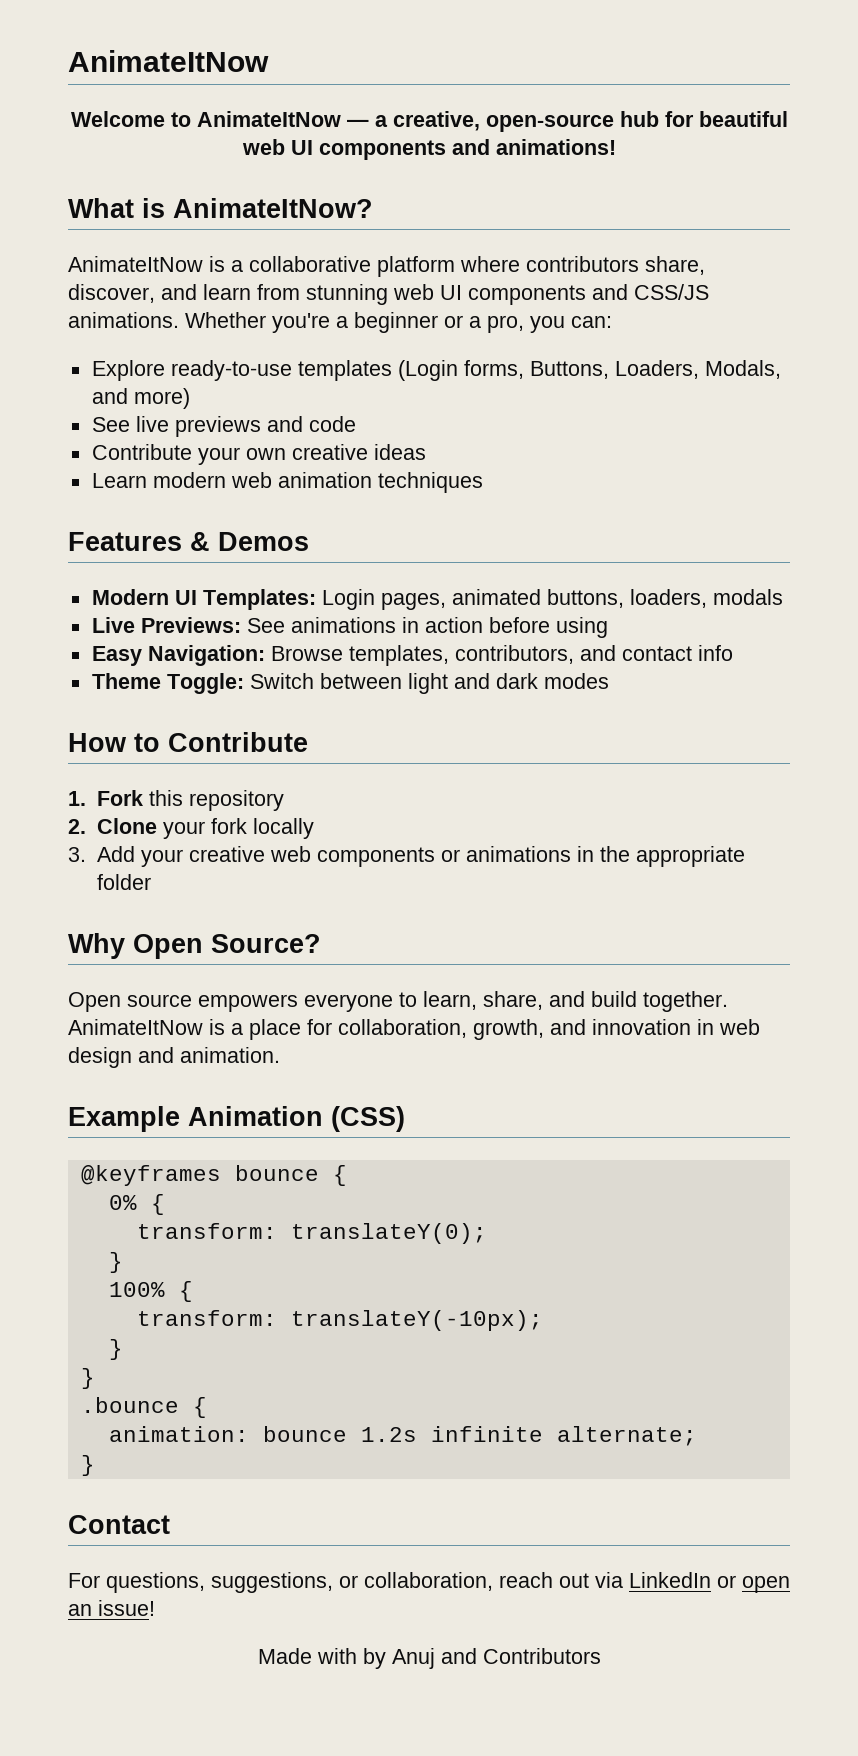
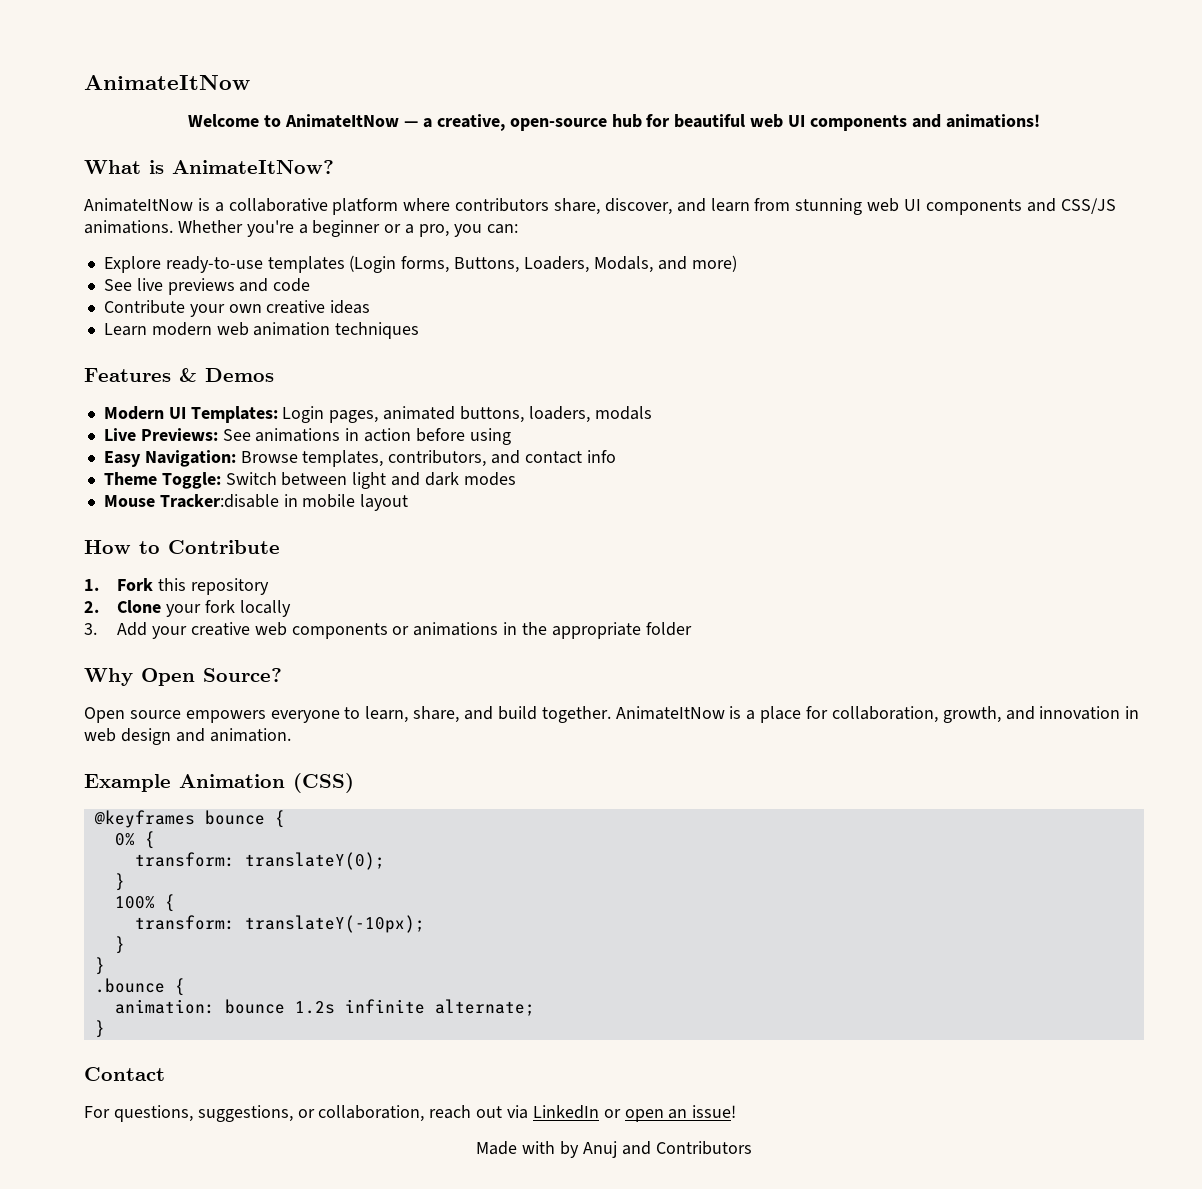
(609, 681) none -> [103,494,409,511] // Mouse Tracker:disable in mobile layout

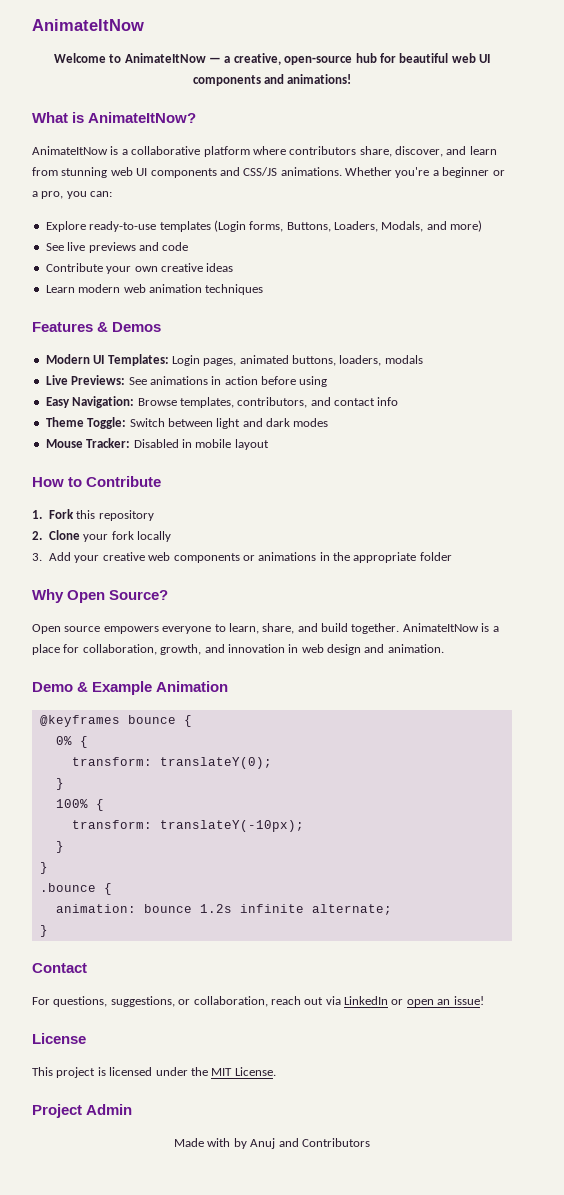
[159,494,279,508] Tracker:disable -> [86,438,179,448] Tracker: Disabled
(291, 735) none -> [32,682,89,692] Demo &
[293,773,354,793] (CSS) -> (229, 686) none
(737, 1111) none -> [32,1033,86,1044] [32,1067,276,1078] [32,1104,133,1118] // License // This project is licensed under the MIT License. // Project Admin

